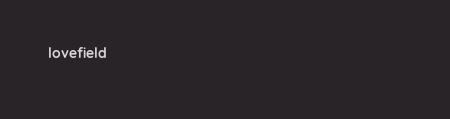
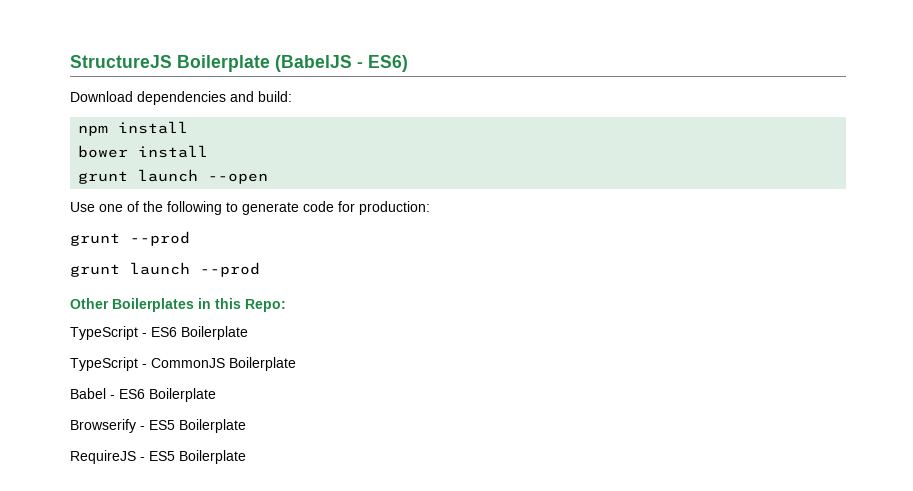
[48,47,107,58] lovefield -> [70,55,408,72] [70,91,292,105] [78,121,189,136] [78,145,209,158] [78,169,269,184] [70,201,430,215] [70,231,190,246] [70,262,260,277] [70,298,286,312] [70,326,248,340] [70,357,296,371] [70,388,216,402] [70,419,246,433] [70,450,246,464] StructureJS Boilerplate (BabelJS - ES6) // Download dependencies and build: // npm install // bower install // grunt launch --open // Use one of the following to generate code for production: // grunt --prod // grunt launch --prod // Other Boilerplates in this Repo: // TypeScript - ES6 Boilerplate // TypeScript - CommonJS Boilerplate // Babel - ES6 Boilerplate // Browserify - ES5 Boilerplate // RequireJS - ES5 Boilerplate

